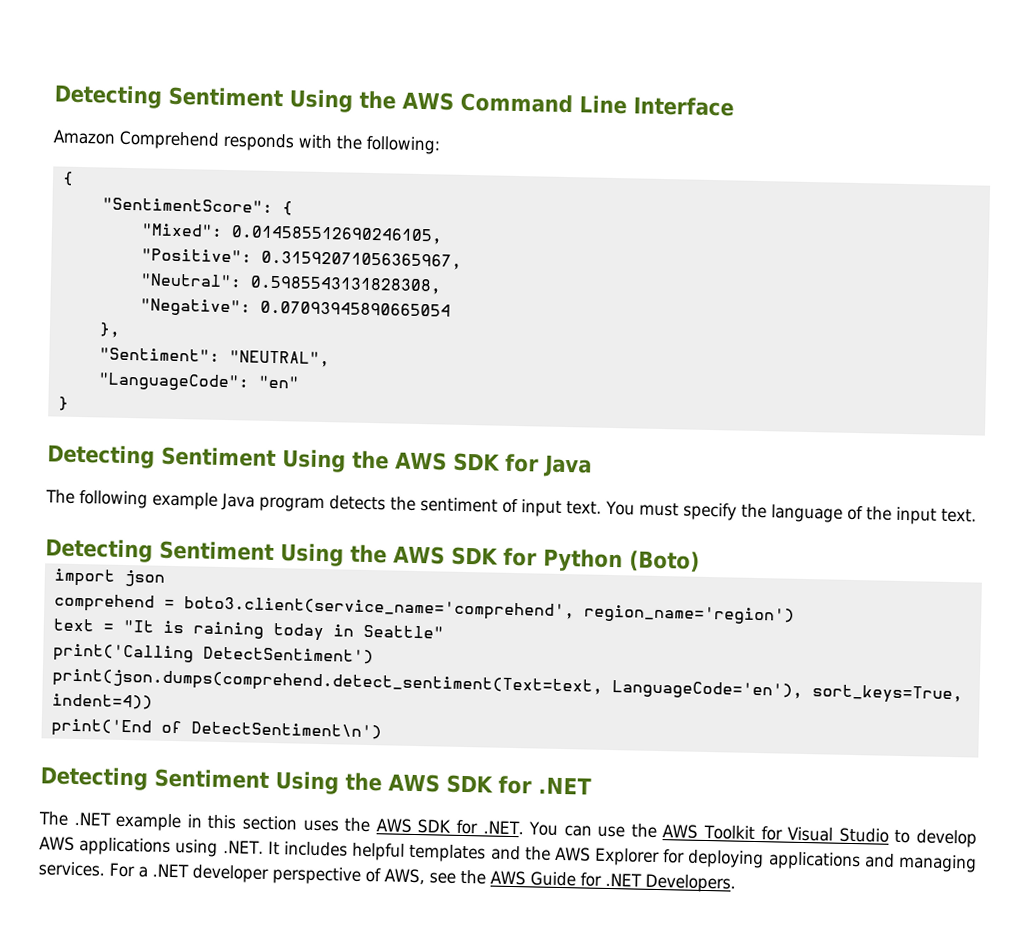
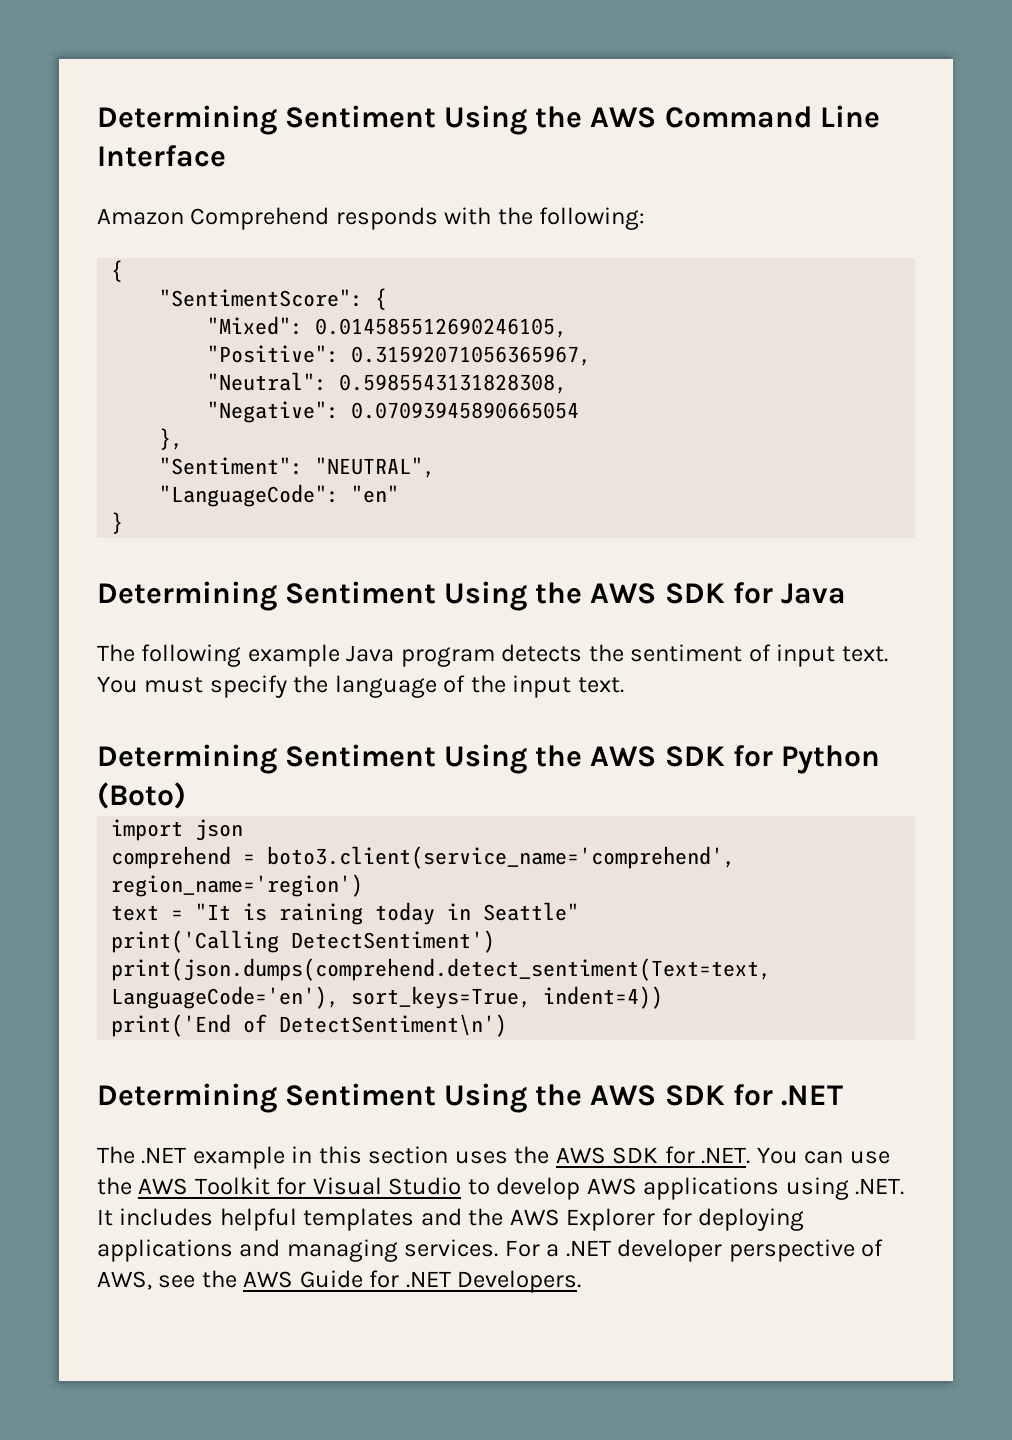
[54,84,162,109] Detecting -> [97,105,277,135] Determining
[47,444,155,469] Detecting -> [97,581,277,611] Determining
[45,538,153,563] Detecting -> [97,744,277,774] Determining
[40,766,148,791] Detecting -> [97,1083,277,1113] Determining

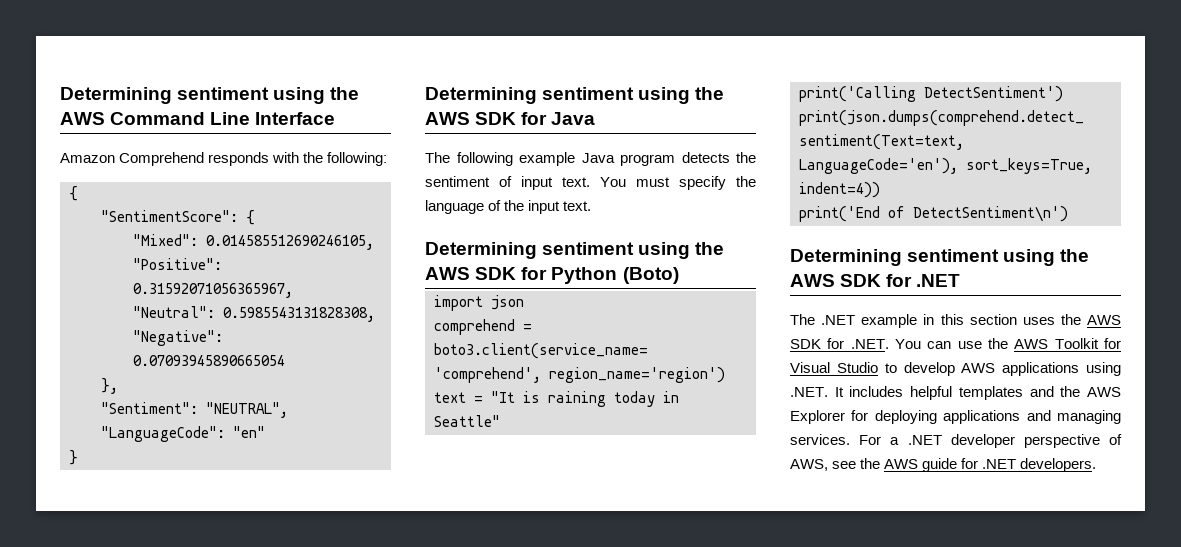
[97,105,528,135] Determining Sentiment Using -> [60,87,326,104] Determining sentiment using
[285,581,528,611] Sentiment Using -> [542,87,691,104] sentiment using
[285,744,528,774] Sentiment Using -> [542,242,691,259] sentiment using
[285,1083,528,1113] Sentiment Using -> [907,249,1056,266] sentiment using
[299,1270,582,1293] Guide for .NET Developers. -> [922,458,1097,472] guide for .NET developers.

